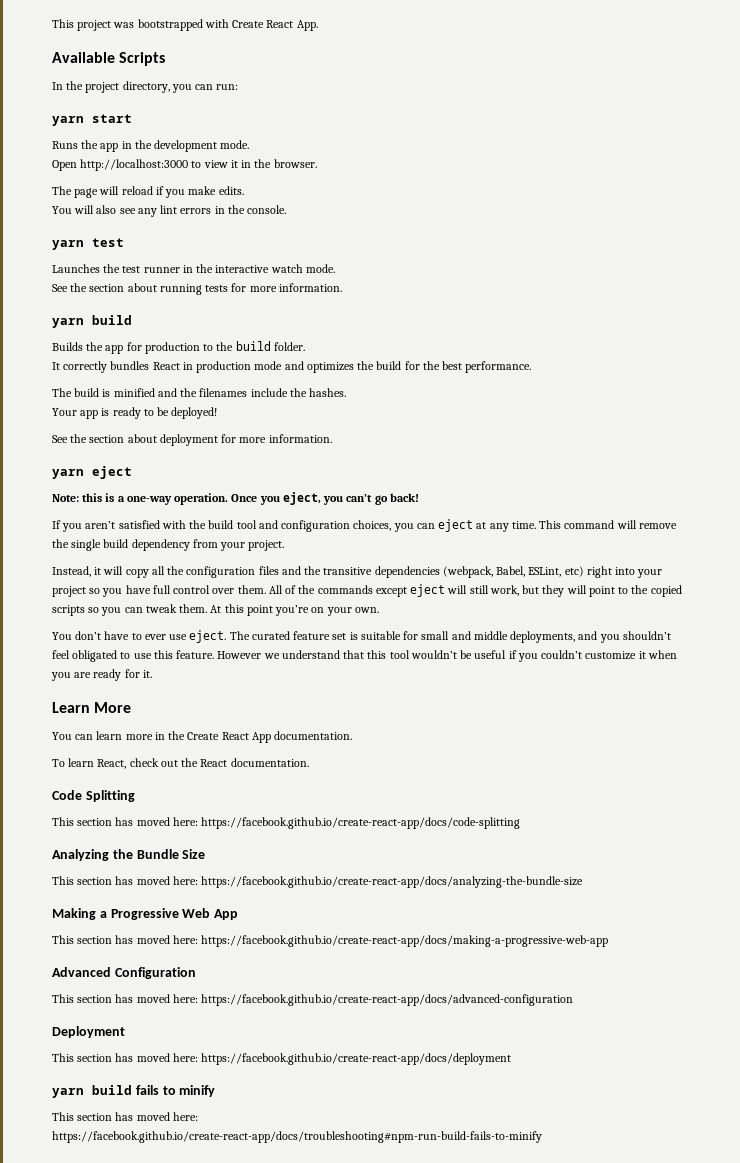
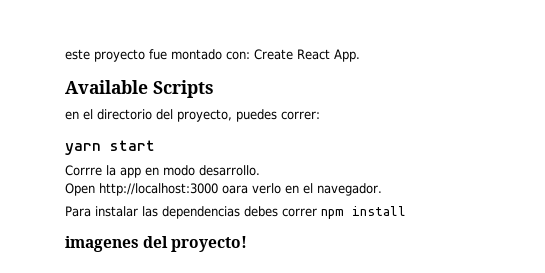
[52,19,229,31] This project was bootstrapped with -> [65,49,250,62] este proyecto fue montado con:
[52,81,239,93] [52,114,132,126] [52,140,250,152] [52,159,317,171] [52,186,244,198] [52,205,287,217] [52,238,124,250] [52,264,335,273] [52,283,342,295] [52,315,132,328] [52,341,305,354] [52,361,532,373] [52,388,347,397] [52,407,218,419] [52,434,332,446] [52,466,132,479] [52,492,419,505] [52,519,677,532] [52,539,285,551] [52,566,663,578] [52,584,682,597] [52,604,379,616] [52,630,671,643] [52,650,677,662] [51,669,152,681] [52,702,132,713] [52,731,353,743] [52,758,309,769] [52,790,135,802] [52,817,521,829] [52,849,206,861] [52,876,584,888] [52,908,239,920] [52,935,609,947] [52,967,196,979] [52,994,574,1006] [52,1026,125,1038] [52,1053,512,1065] [52,1085,216,1098] [52,1112,198,1121] [52,1131,542,1143] In the project directory, you can run: // yarn start // Runs the app in the development mode. // Open http://localhost:3000 to view it in the browser. // The page will reload if you make edits. // You will also see any lint errors in the console. // yarn test // Launches the test runner in the interactive watch mode. // See the section about running tests for more information. // yarn build // Builds the app for production to the build folder. // It correctly bundles React in production mode and optimizes the build for the best performance. // The build is minified and the filenames include the hashes. // Your app is ready to be deployed! // See the section about deployment for more information. // yarn eject // Note: this is a one-way operation. Once you eject, you can’t go back! // If you aren’t satisfied with the build tool and configuration choices, you can eject at any time. This command will remove the single build dependency from your project. // Instead, it will copy all the configuration files and the transitive dependencies (webpack, Babel, ESLint, etc) right into your project so you have full control over them. All of the commands except eject will still work, but they will point to the copied scripts so you can tweak them. At this point you’re on your own. // You don’t have to ever use eject. The curated feature set is suitable for small and middle deployments, and you shouldn’t feel obligated to use this feature. However we understand that this tool wouldn’t be useful if you couldn’t customize it when you are ready for it. // Learn More // You can learn more in the Create React App documentation. // To learn React, check out the React documentation. // Code Splitting // This section has moved here: https://facebook.github.io/create-react-app/docs/code-splitting // Analyzing the Bundle Size // This section has moved here: https://facebook.github.io/create-react-app/docs/analyzing-the-bundle-size // Making a Progressive Web App // This section has moved here: https://facebook.github.io/create-react-app/docs/making-a-progressive-web-app // Advanced Configuration // This section has moved here: https://facebook.github.io/create-react-app/docs/advanced-configuration // Deployment // This section has moved here: https://facebook.github.io/create-react-app/docs/deployment // yarn build fails to minify // This section has moved here: https://facebook.github.io/create-react-app/docs/troubleshooting#npm-run-build-fails-to-minify -> [65,109,320,122] [65,140,155,155] [65,165,260,178] [65,183,382,196] [65,206,406,219] [65,236,248,252] en el directorio del proyecto, puedes correr: // yarn start // Corrre la app en modo desarrollo. // Open http://localhost:3000 oara verlo en el navegador. // Para instalar las dependencias debes correr npm install // imagenes del proyecto!

